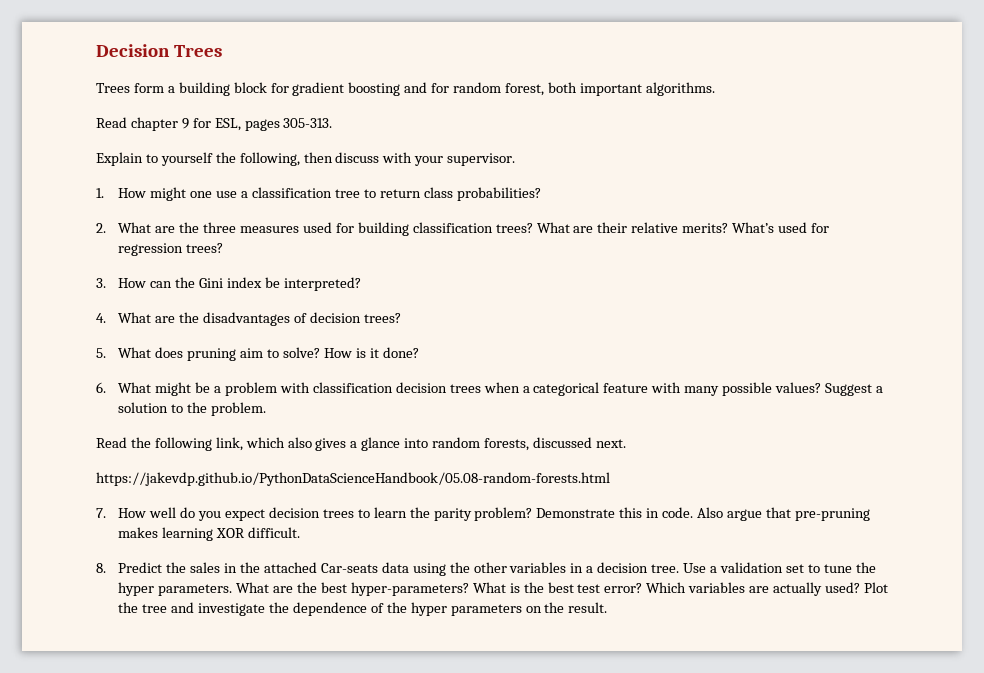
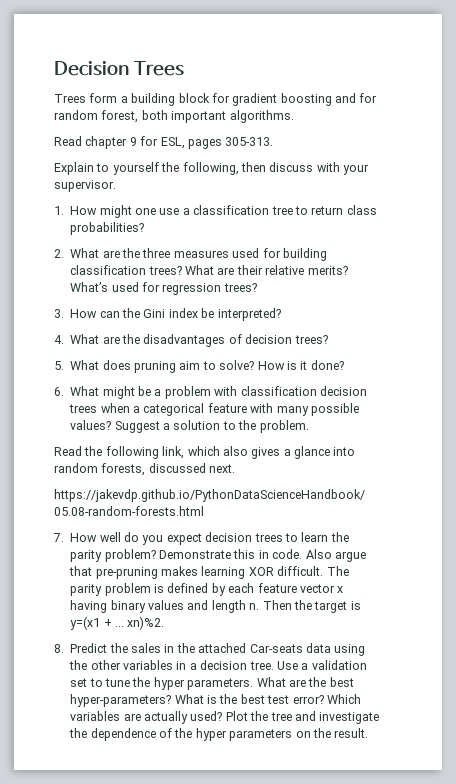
(301, 532) none -> [326,566,349,576] [70,583,344,596] [70,600,361,613] [70,616,165,630] The parity problem is defined by each feature vector x having binary values and length n. Then the target is y=(x1 + ... xn)%2.

